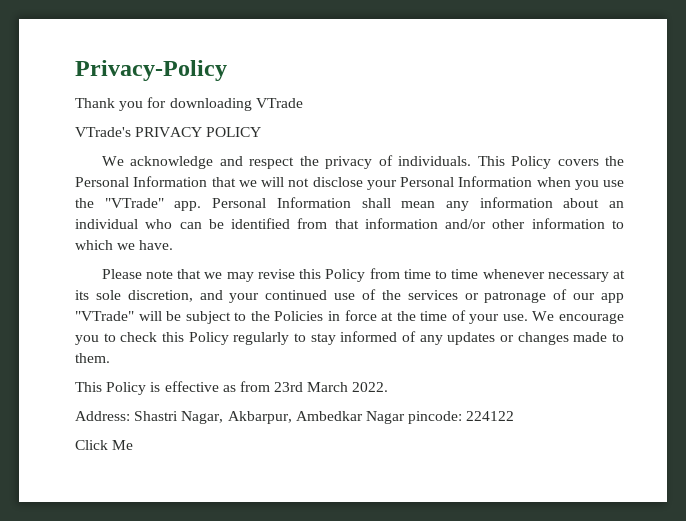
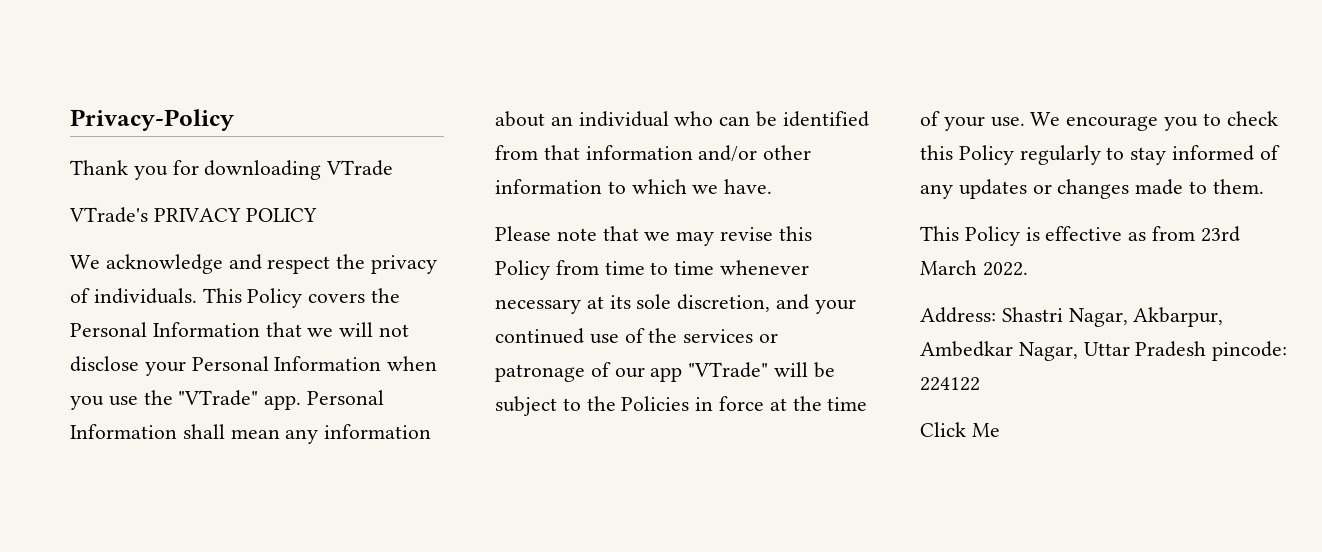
[365,411,405,424] Nagar -> [1018,341,1207,361] Nagar, Uttar Pradesh

